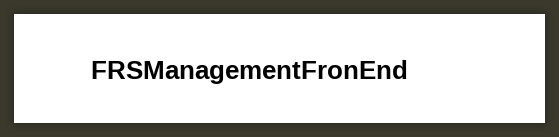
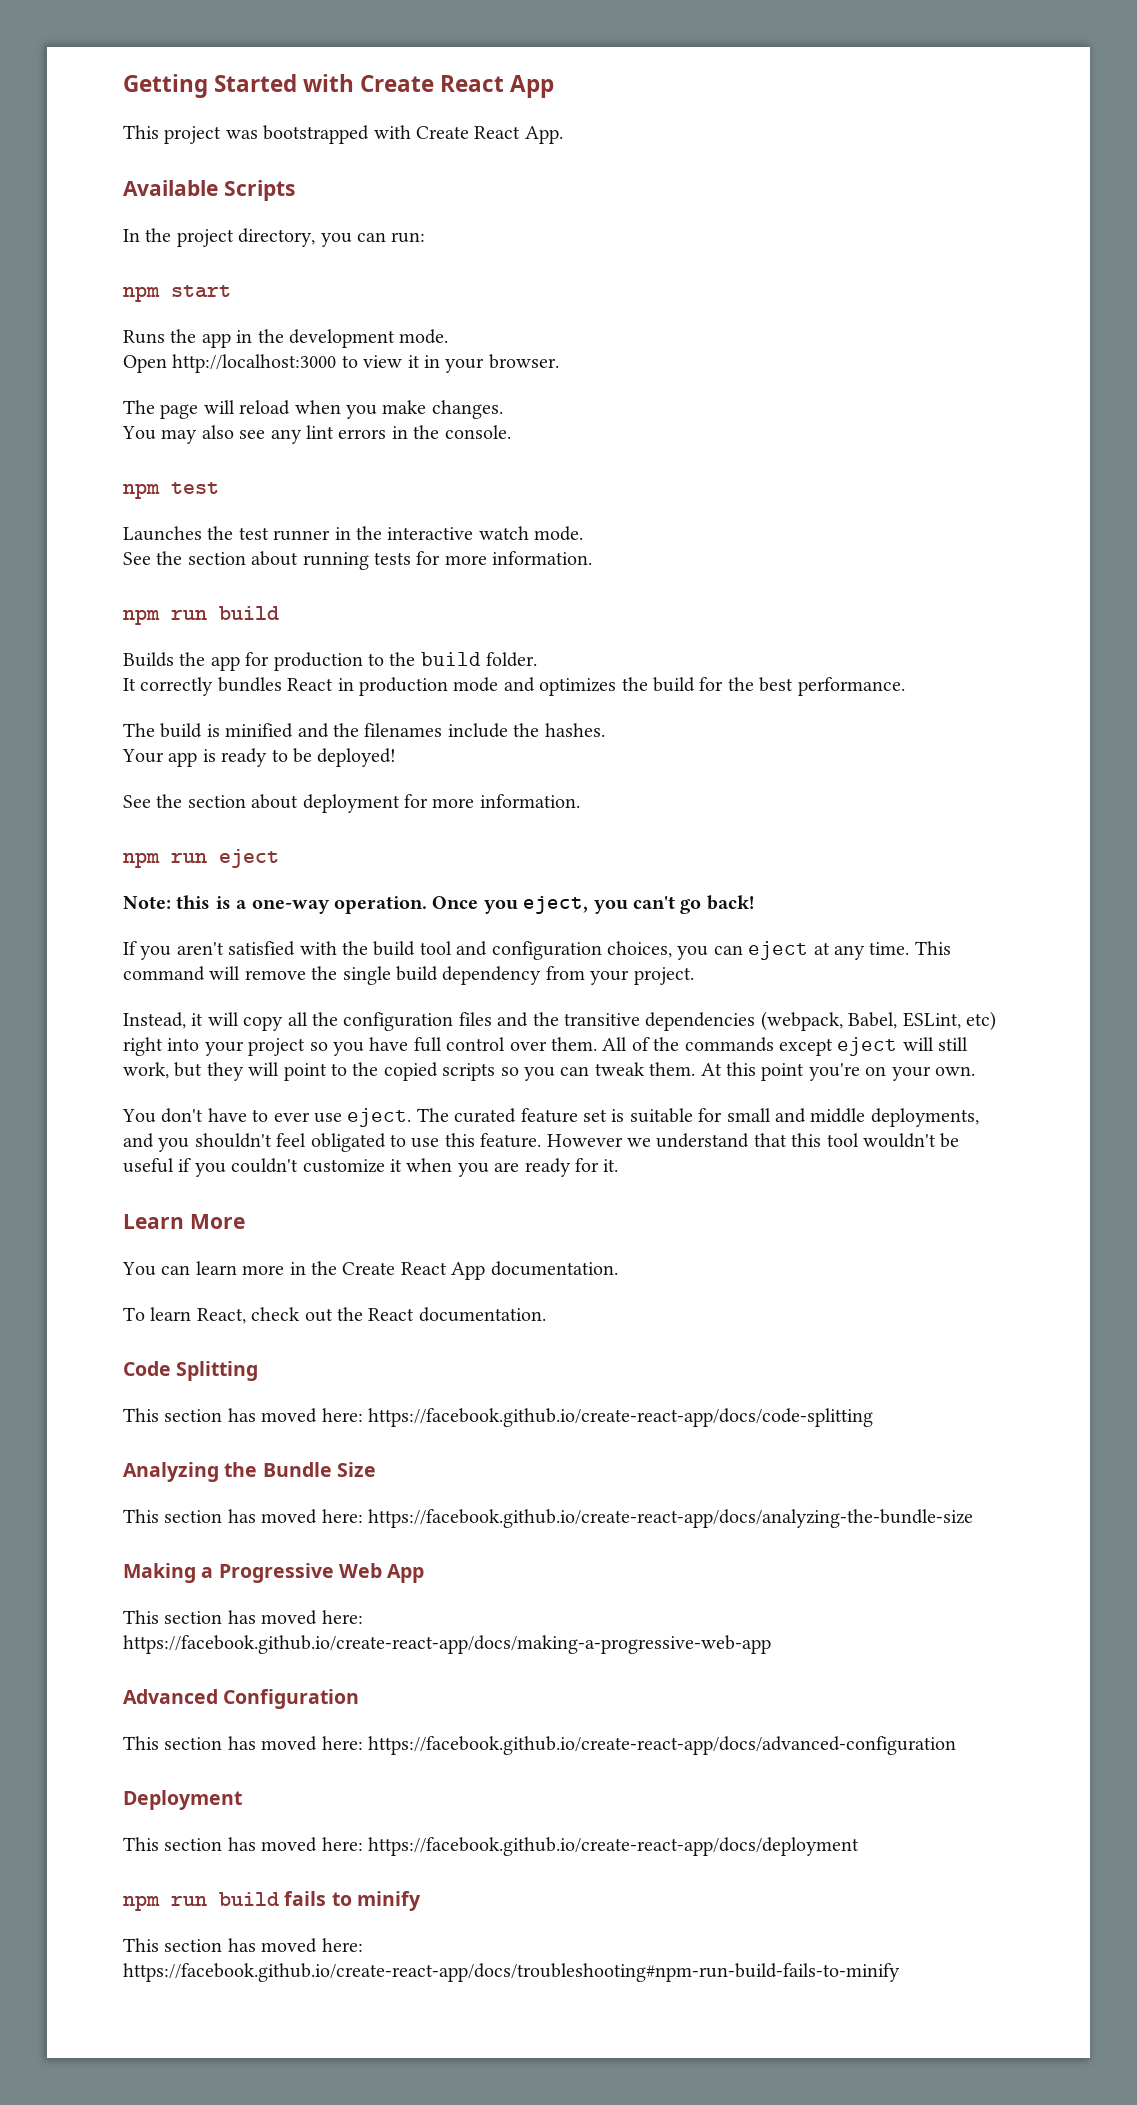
[91,60,408,84] FRSManagementFronEnd -> [123,74,555,98] [123,125,563,144] [123,180,295,201] [123,228,426,247] [123,285,231,302] [123,329,449,348] [123,354,559,373] [123,400,503,419] [122,425,511,444] [123,482,219,499] [123,526,584,541] [123,551,593,570] [123,606,279,625] [123,652,538,671] [123,677,905,696] [123,723,605,738] [122,748,397,767] [123,794,580,813] [123,849,279,868] [123,895,754,914] [123,941,951,960] [123,966,694,985] [123,1011,996,1031] [123,1037,969,1056] [123,1062,975,1081] [122,1108,979,1127] [123,1133,960,1152] [123,1158,619,1177] [123,1214,245,1229] [122,1261,618,1280] [123,1307,546,1324] [123,1361,259,1381] [123,1408,873,1427] [123,1462,376,1482] [123,1509,973,1528] [123,1563,425,1583] [123,1610,363,1625] [123,1635,771,1654] [123,1689,360,1709] [123,1736,956,1755] [123,1790,242,1810] [123,1837,859,1856] [123,1891,421,1911] [123,1938,363,1953] [123,1963,900,1982] Getting Started with Create React App // This project was bootstrapped with Create React App. // Available Scripts // In the project directory, you can run: // npm start // Runs the app in the development mode. // Open http://localhost:3000 to view it in your browser. // The page will reload when you make changes. // You may also see any lint errors in the console. // npm test // Launches the test runner in the interactive watch mode. // See the section about running tests for more information. // npm run build // Builds the app for production to the build folder. // It correctly bundles React in production mode and optimizes the build for the best performance. // The build is minified and the filenames include the hashes. // Your app is ready to be deployed! // See the section about deployment for more information. // npm run eject // Note: this is a one-way operation. Once you eject, you can't go back! // If you aren't satisfied with the build tool and configuration choices, you can eject at any time. This command will remove the single build dependency from your project. // Instead, it will copy all the configuration files and the transitive dependencies (webpack, Babel, ESLint, etc) right into your project so you have full control over them. All of the commands except eject will still work, but they will point to the copied scripts so you can tweak them. At this point you're on your own. // You don't have to ever use eject. The curated feature set is suitable for small and middle deployments, and you shouldn't feel obligated to use this feature. However we understand that this tool wouldn't be useful if you couldn't customize it when you are ready for it. // Learn More // You can learn more in the Create React App documentation. // To learn React, check out the React documentation. // Code Splitting // This section has moved here: https://facebook.github.io/create-react-app/docs/code-splitting // Analyzing the Bundle Size // This section has moved here: https://facebook.github.io/create-react-app/docs/analyzing-the-bundle-size // Making a Progressive Web App // This section has moved here: https://facebook.github.io/create-react-app/docs/making-a-progressive-web-app // Advanced Configuration // This section has moved here: https://facebook.github.io/create-react-app/docs/advanced-configuration // Deployment // This section has moved here: https://facebook.github.io/create-react-app/docs/deployment // npm run build fails to minify // This section has moved here: https://facebook.github.io/create-react-app/docs/troubleshooting#npm-run-build-fails-to-minify

